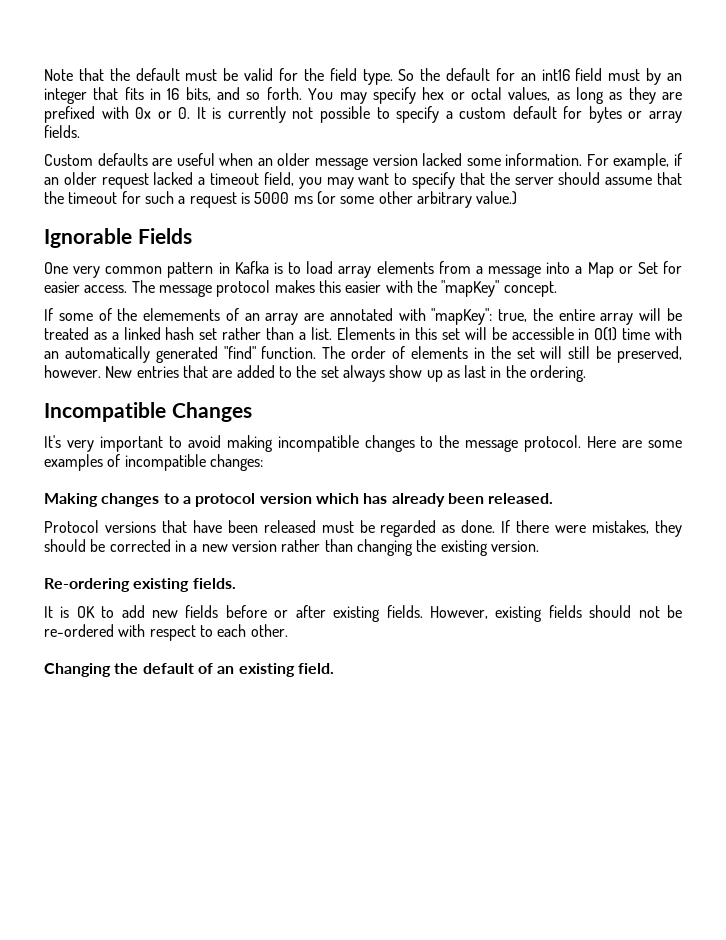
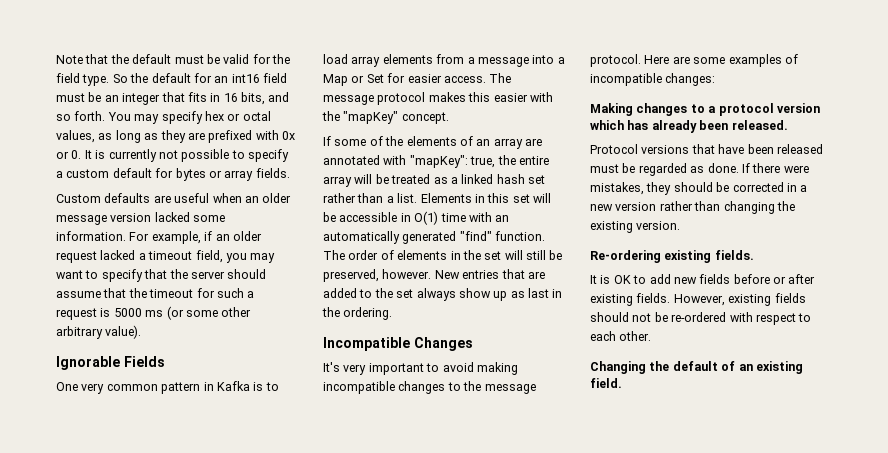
[646,68,662,85] by -> [88,92,102,102] be
[476,191,518,205] value.) -> [105,325,142,339] value).
[143,308,221,321] elemements -> [406,136,457,146] elements

